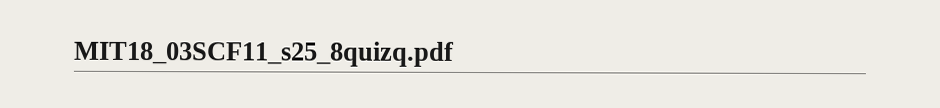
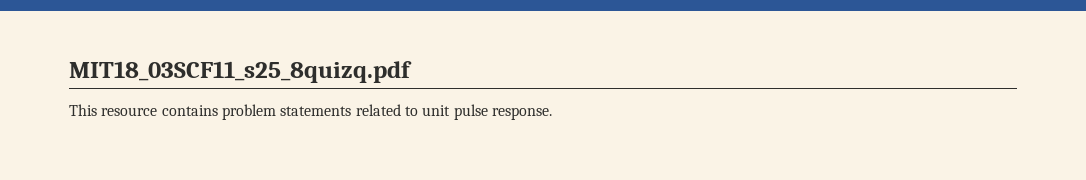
(455, 53) none -> [69,104,552,120] // This resource contains problem statements related to unit pulse response.

